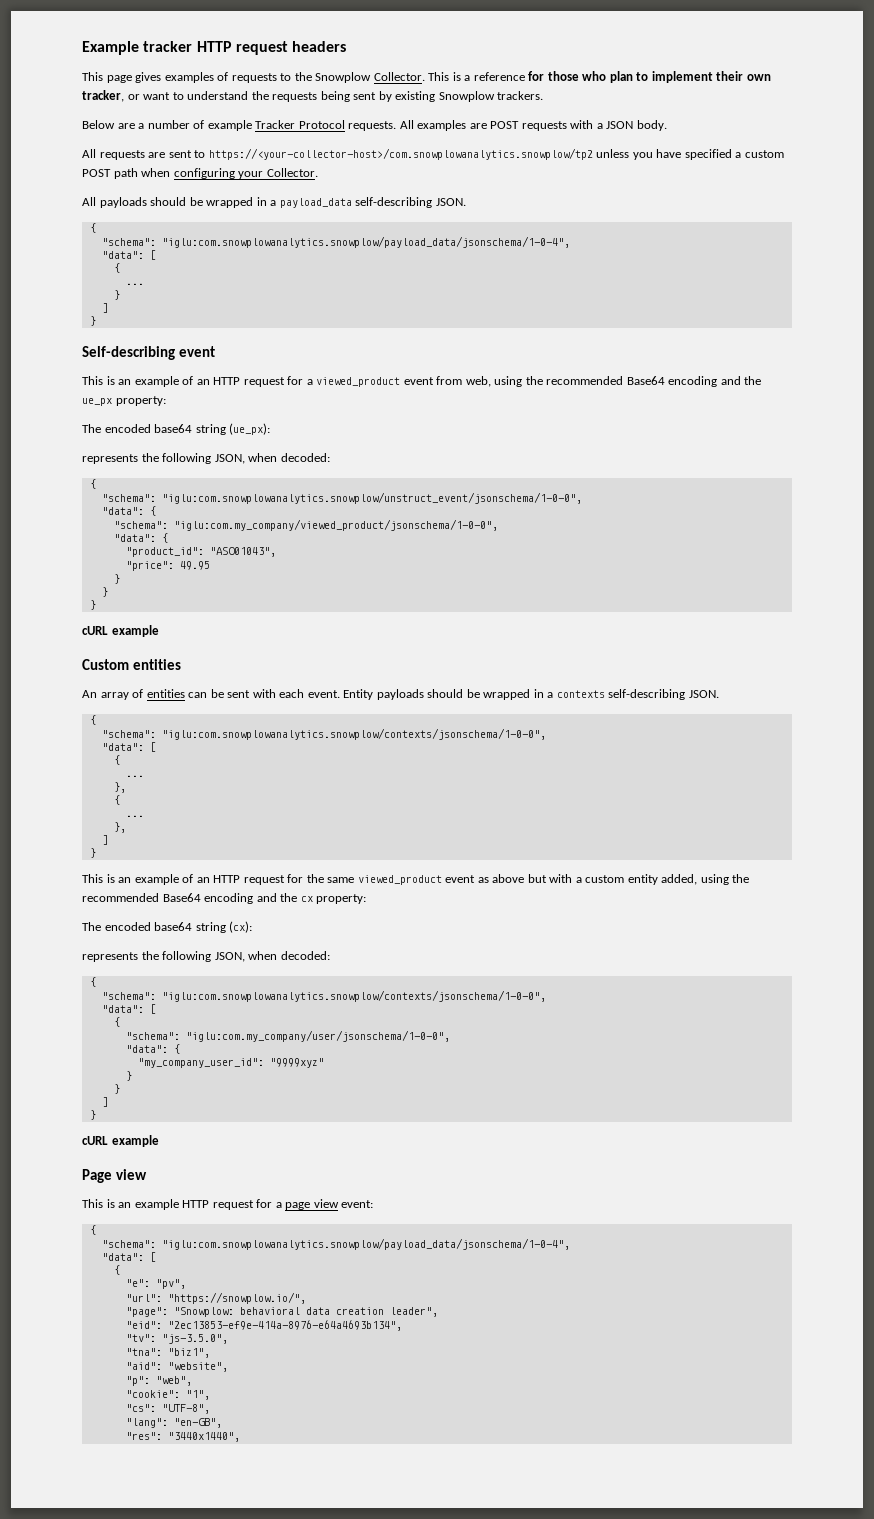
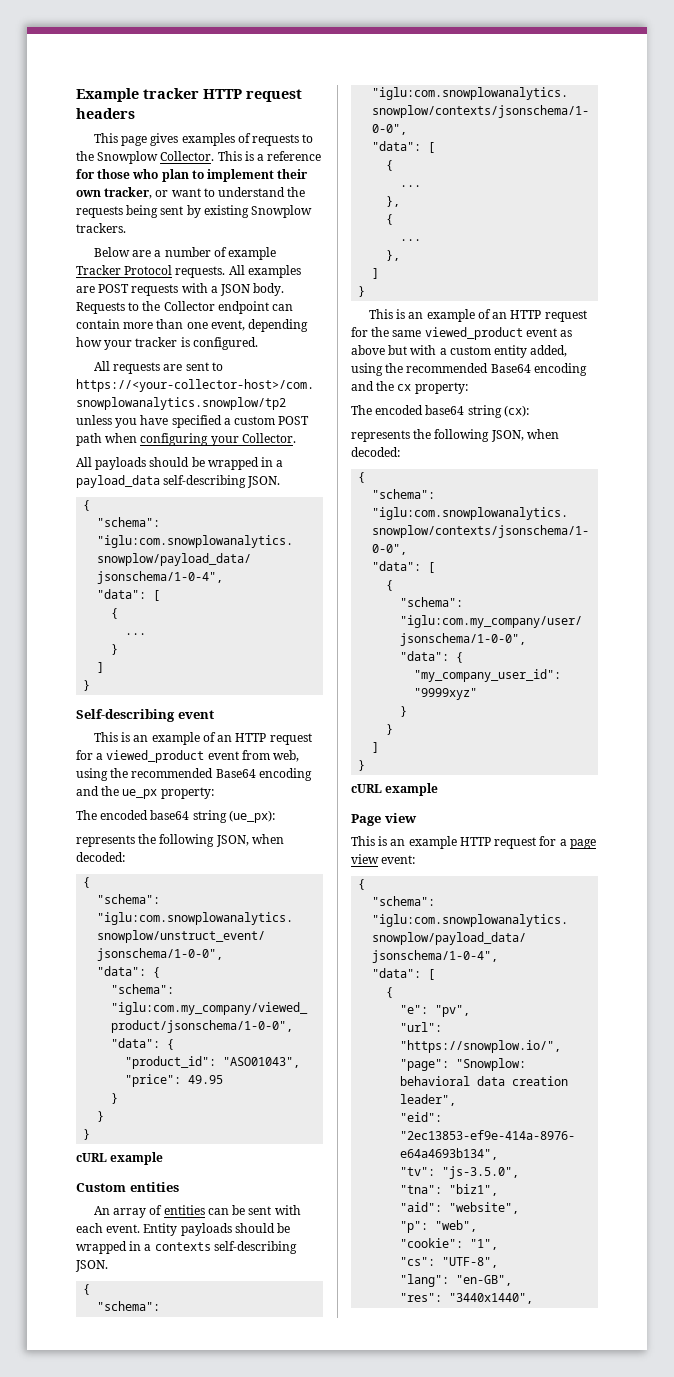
(667, 125) none -> [76,301,294,314] [76,319,309,332] [76,337,258,350] Requests to the Collector endpoint can contain more than one event, depending how your tracker is configured.

